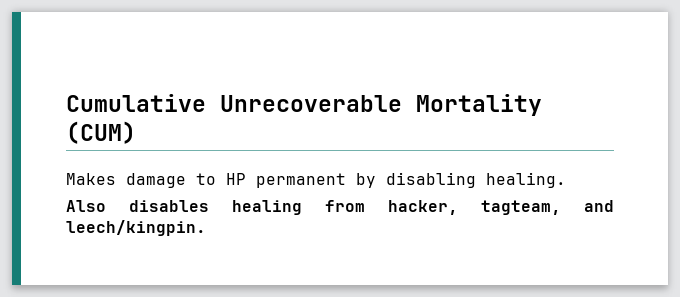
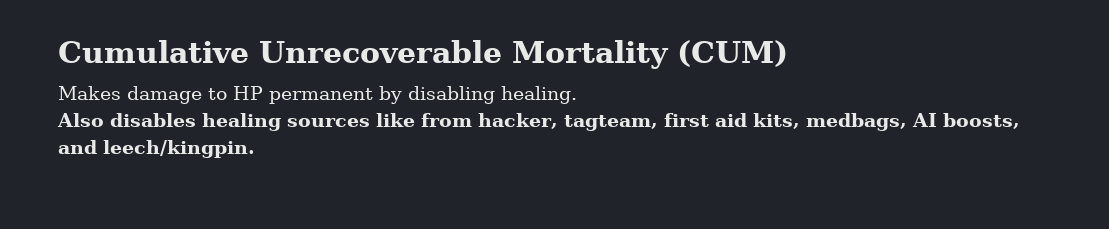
(302, 207) none -> [287,113,415,127] sources like
(561, 207) none -> [663,113,1020,131] first aid kits, medbags, AI boosts,

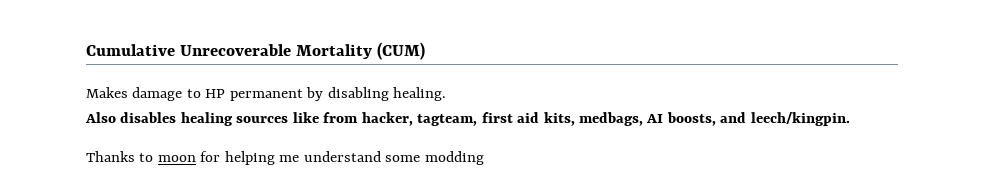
(255, 149) none -> [86,151,484,165] // Thanks to moon for helping me understand some modding

